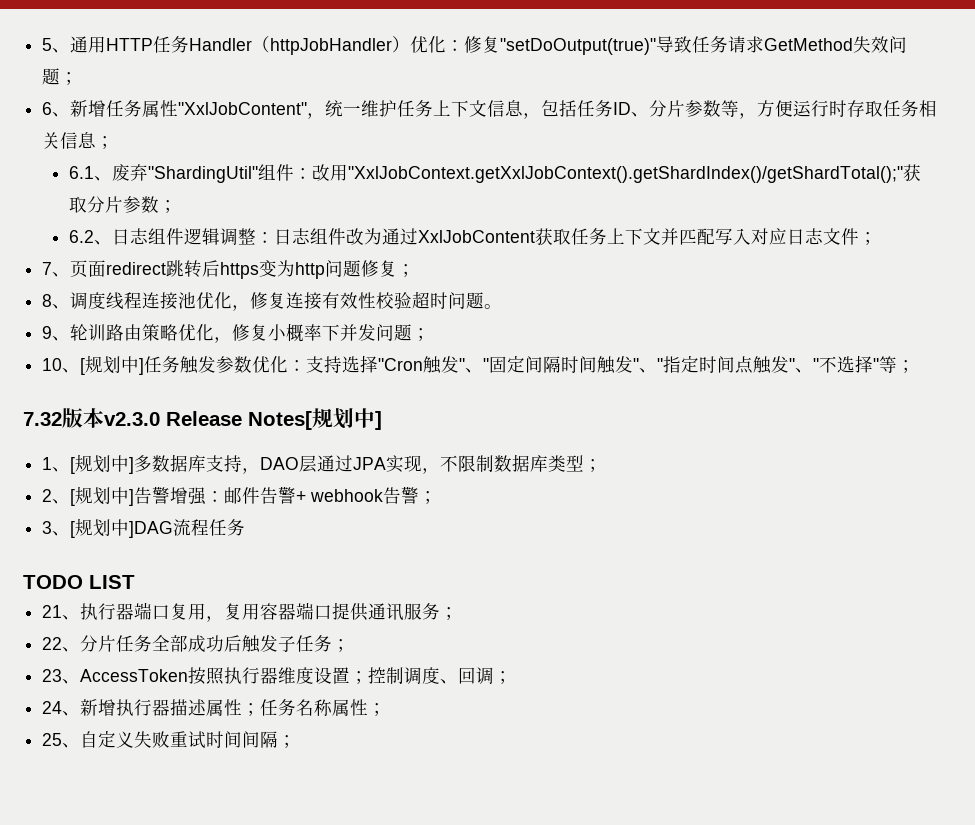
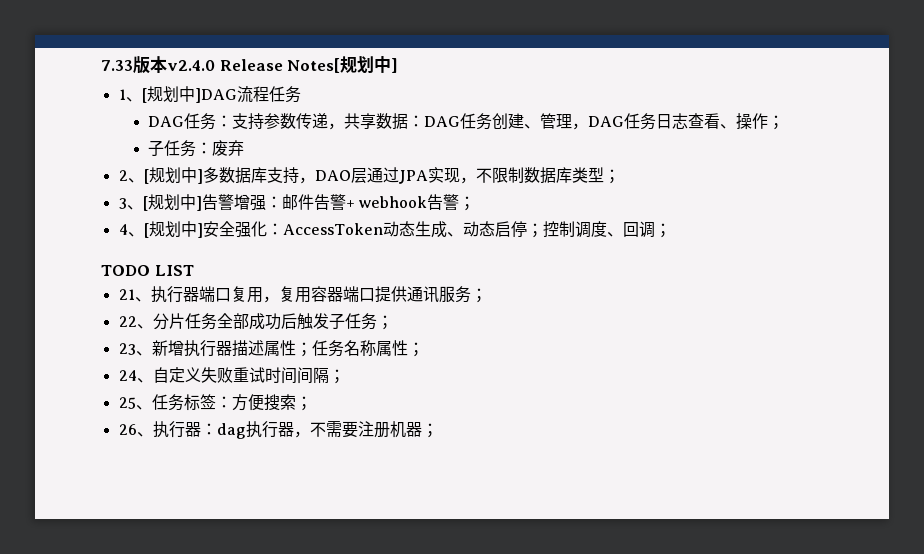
[42,36,908,55] [42,68,79,85] [42,100,938,119] [42,132,115,149] [69,164,922,183] [69,196,178,213] [69,228,878,246] [42,260,416,279] [42,291,503,311] [42,323,431,343] [42,355,916,375] [23,408,160,428] 5、通用HTTP任务Handler（httpJobHandler）优化：修复"setDoOutput(true)"导致任务请求GetMethod失效问题； // 6、新增任务属性"XxlJobContent"，统一维护任务上下文信息，包括任务ID、分片参数等，方便运行时存取任务相关信息； // 6.1、废弃"ShardingUtil"组件：改用"XxlJobContext.getXxlJobContext().getShardIndex()/getShardTotal();"获取分片参数； // 6.2、日志组件逻辑调整：日志组件改为通过XxlJobContent获取任务上下文并匹配写入对应日志文件； // 7、页面redirect跳转后https变为http问题修复； // 8、调度线程连接池优化，修复连接有效性校验超时问题。 // 9、轮训路由策略优化，修复小概率下并发问题； // 10、[规划中]任务触发参数优化：支持选择"Cron触发"、"固定间隔时间触发"、"指定时间点触发"、"不选择"等； // 7.32版本v2.3.0 -> [101,56,215,74] 7.33版本v2.4.0
(130, 463) none -> [194,86,301,103] [148,113,785,130] [148,140,245,157] [118,167,197,184] ]DAG流程任务 // DAG任务：支持参数传递，共享数据：DAG任务创建、管理，DAG任务日志查看、操作； // 子任务：废弃 // 2、[规划中
[42,489,53,502] 2 -> [118,198,127,209] 3
[42,518,246,538] 3、[规划中]DAG流程任务 -> [118,221,671,238] 4、[规划中]安全强化：AccessToken动态生成、动态启停；控制调度、回调；
[80,667,513,685] [42,701,81,716] AccessToken按照执行器维度设置；控制调度、回调； // 24、 -> (152, 353) none
[42,733,63,746] 25 -> [118,370,137,381] 24
(297, 741) none -> [118,394,312,411] [118,421,438,439] // 25、任务标签：方便搜索； // 26、执行器：dag执行器，不需要注册机器；

